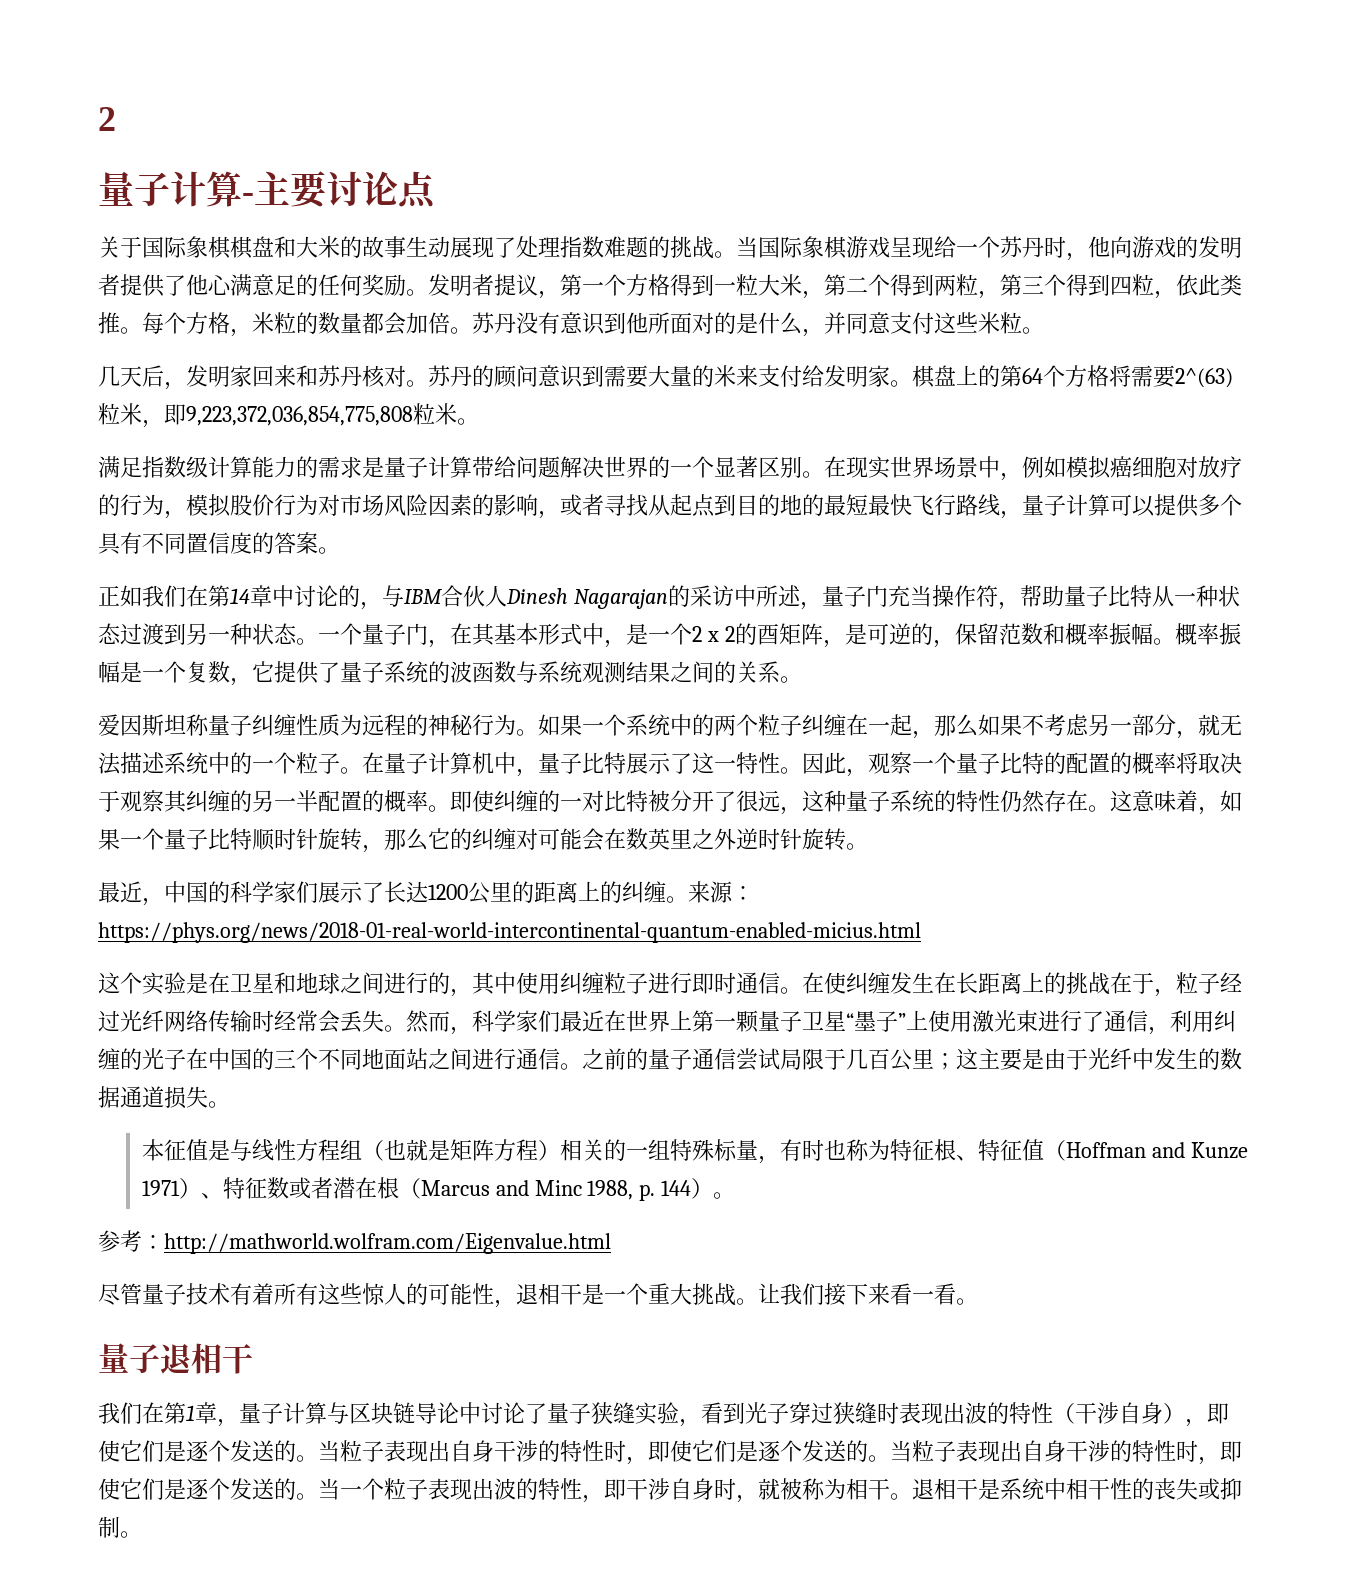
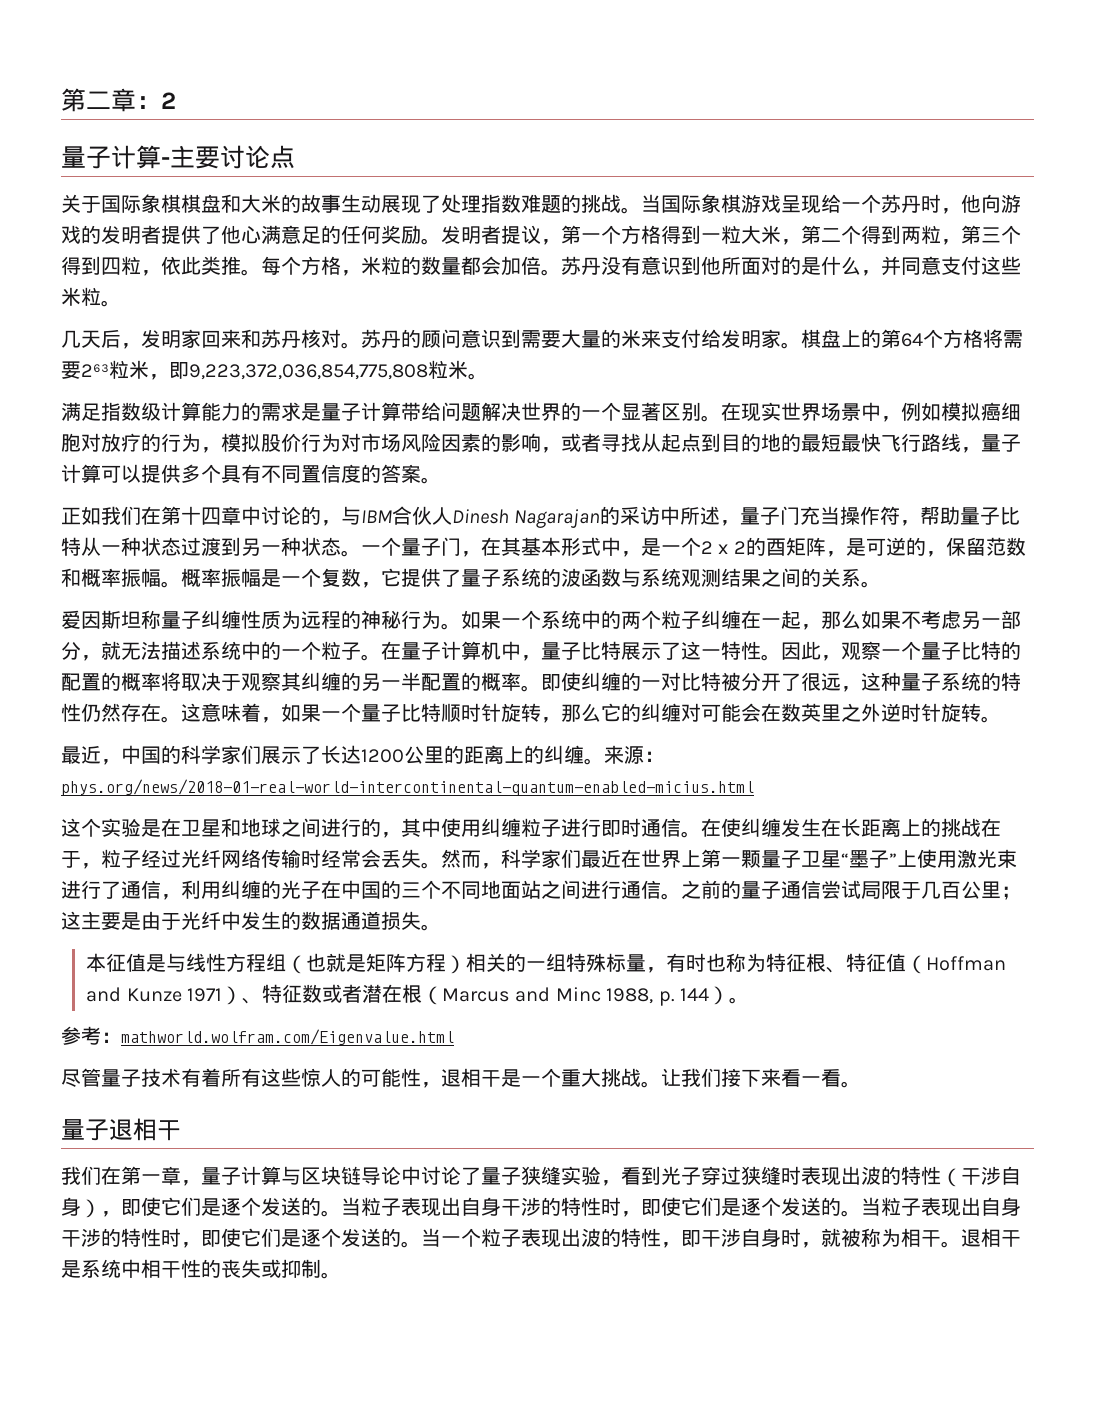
(98, 119) none -> [61,88,161,112] 第二章：
[1175,368,1233,388] 2^(63) -> [81,364,109,377] 2⁶³
[230,588,250,604] 14 -> [181,506,221,525] 十四
[98,922,921,943] https://phys.org/news/2018-01-real-world-intercontinental-quantum-enabled-micius.html -> [61,779,754,796] phys.org/news/2018-01-real-world-intercontinental-quantum-enabled-micius.html
[164,1233,611,1254] http://mathworld.wolfram.com/Eigenvalue.html -> [121,1029,454,1045] mathworld.wolfram.com/Eigenvalue.html
[186,1405,195,1421] 1 -> [141,1174,161,1183] 一

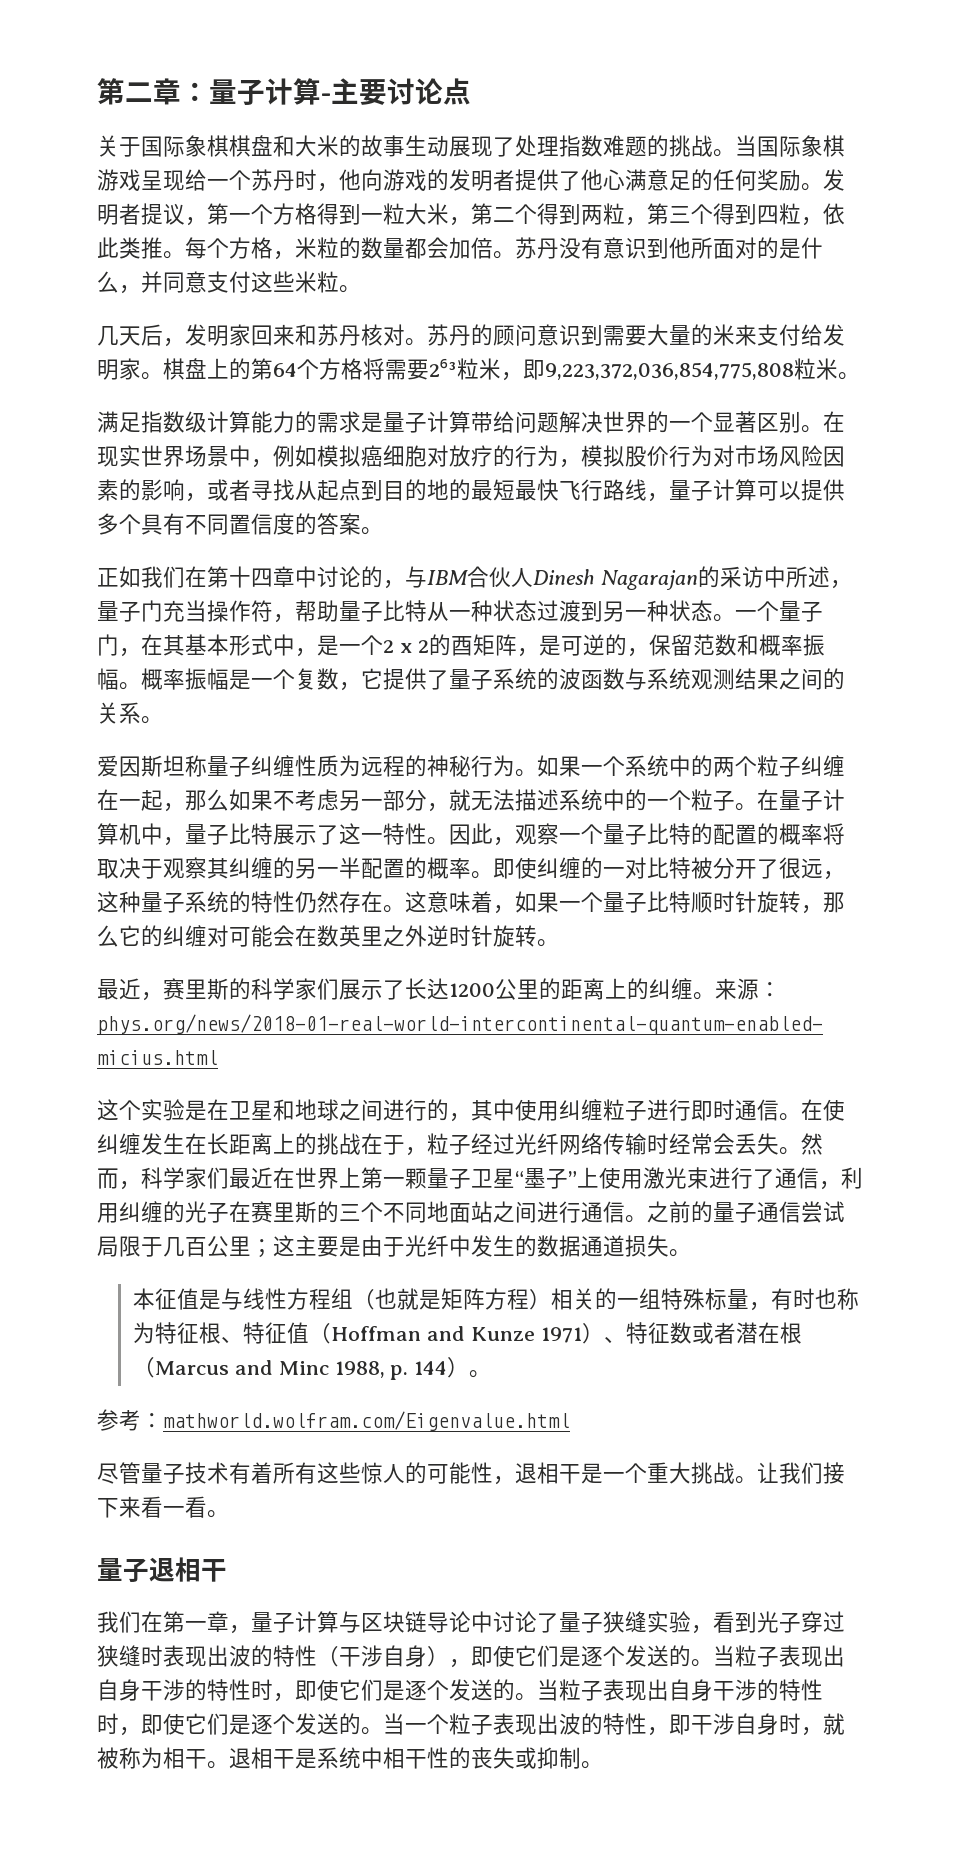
[161,92,176,109] 2 // -> (209, 92) none
[121,745,161,764] 中国 -> [163,978,229,1000] 赛里斯
[341,880,381,899] 中国 -> [251,1201,317,1223] 赛里斯

